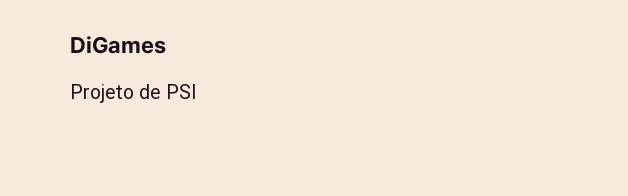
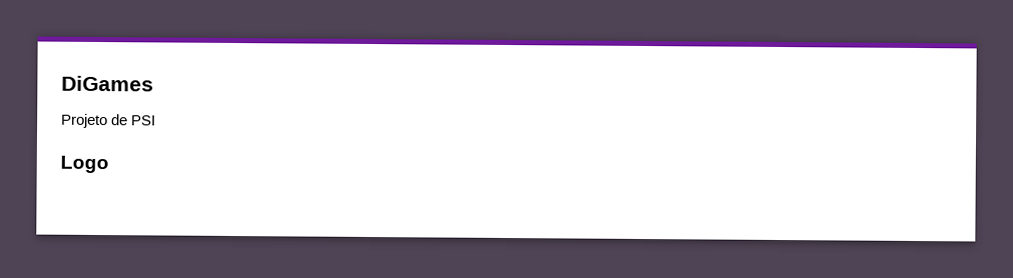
(196, 91) none -> [60,155,109,174] // Logo

